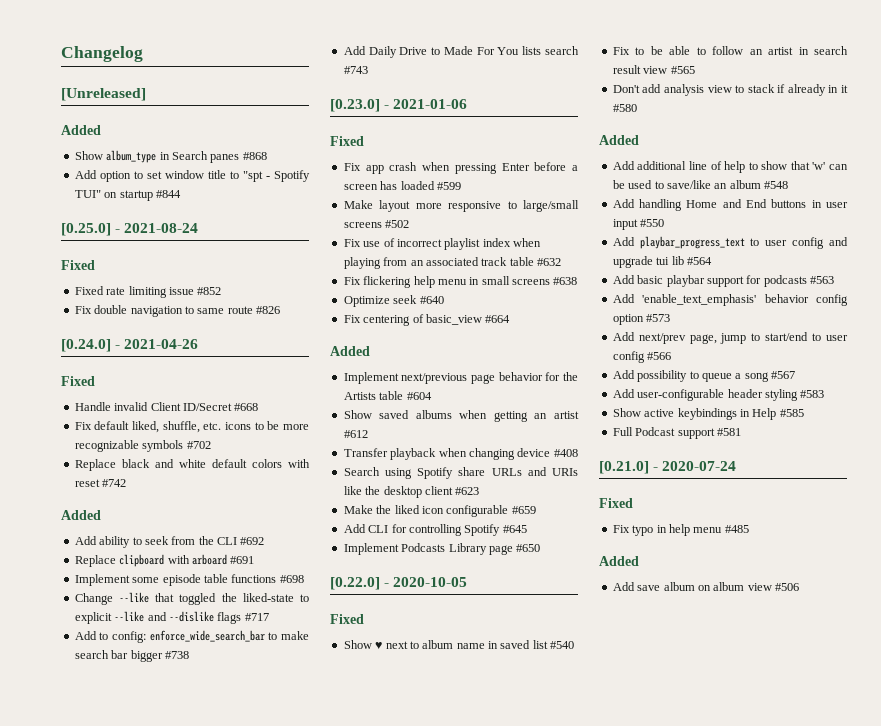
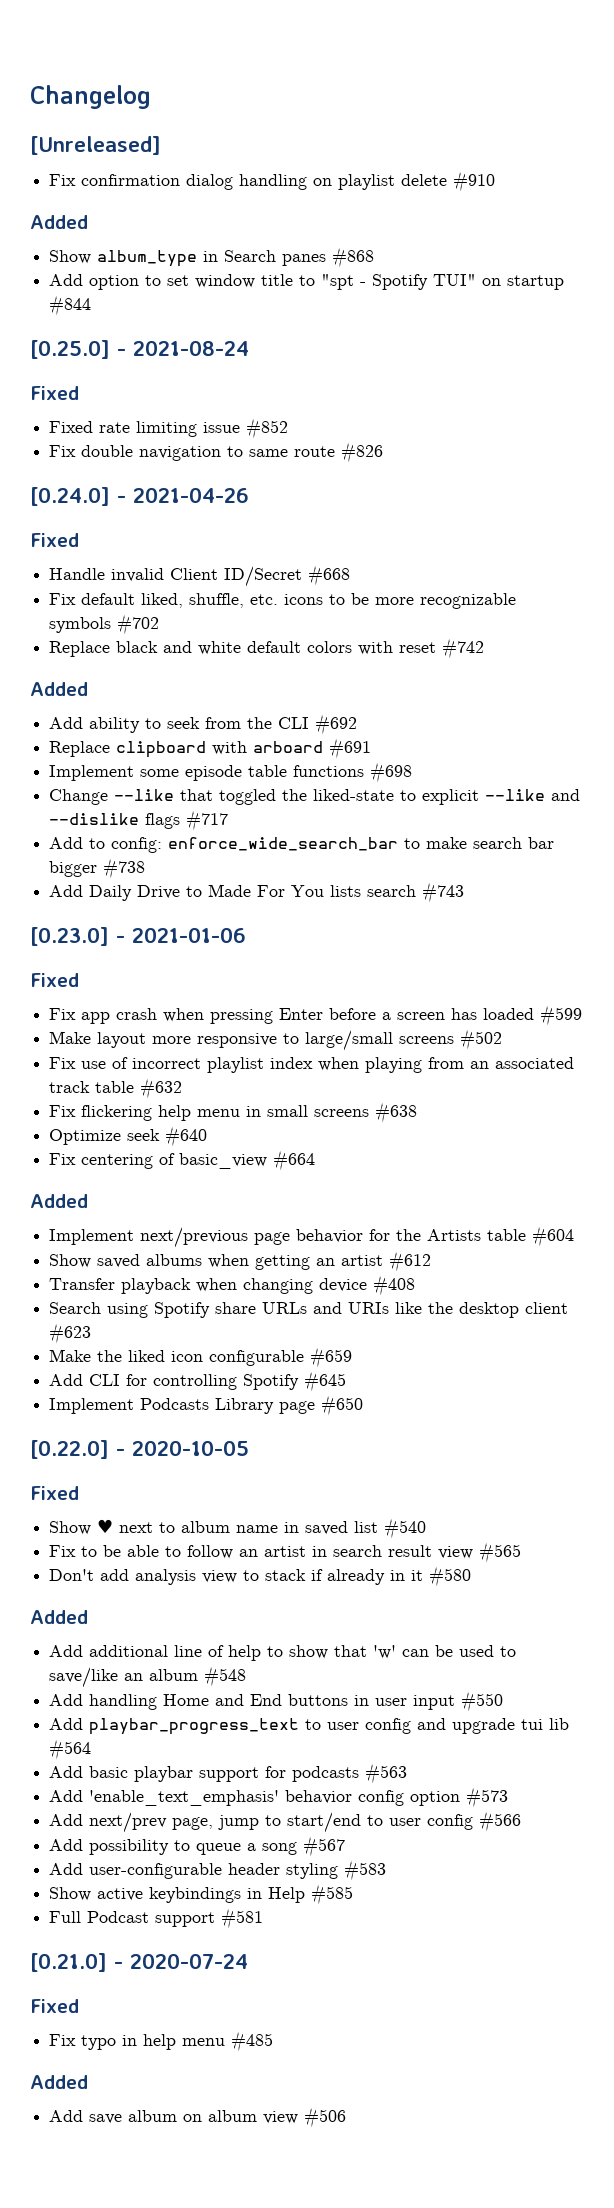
(146, 94) none -> [49,171,496,192] // Fix confirmation dialog handling on playlist delete #910

